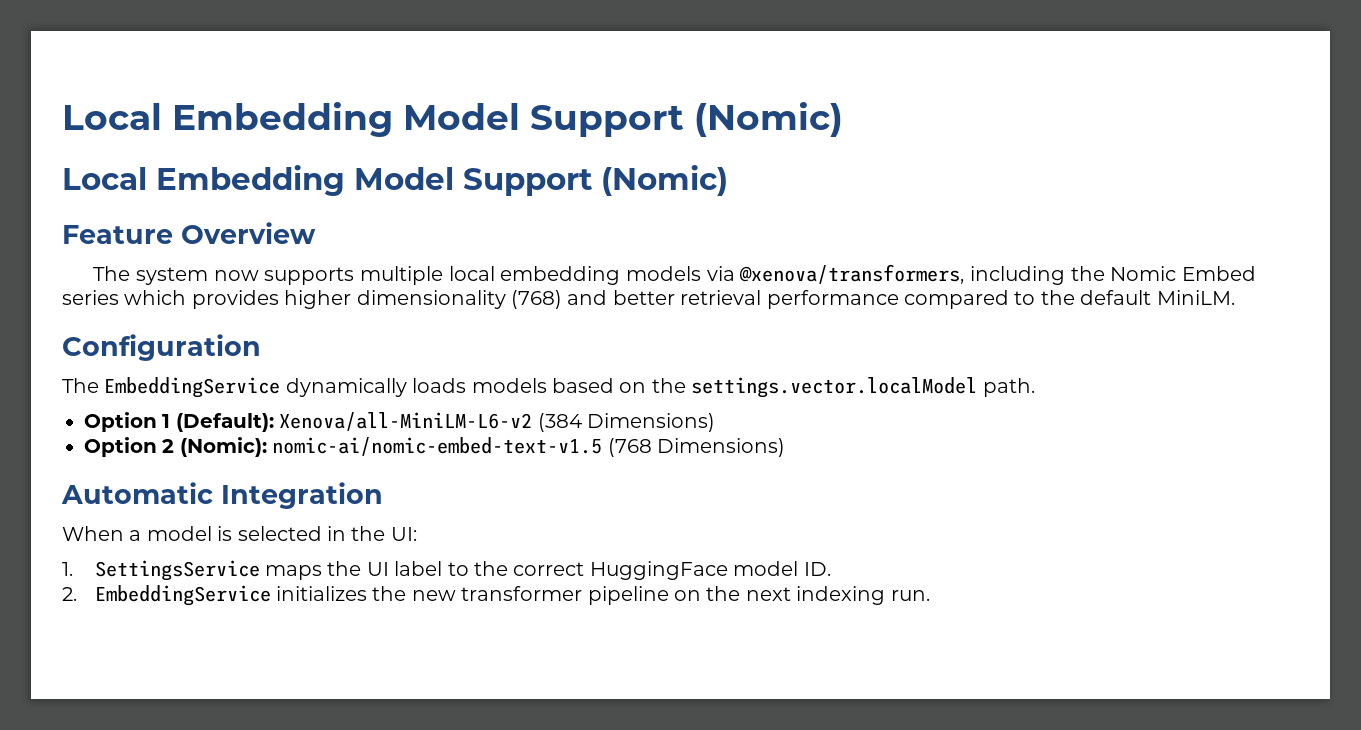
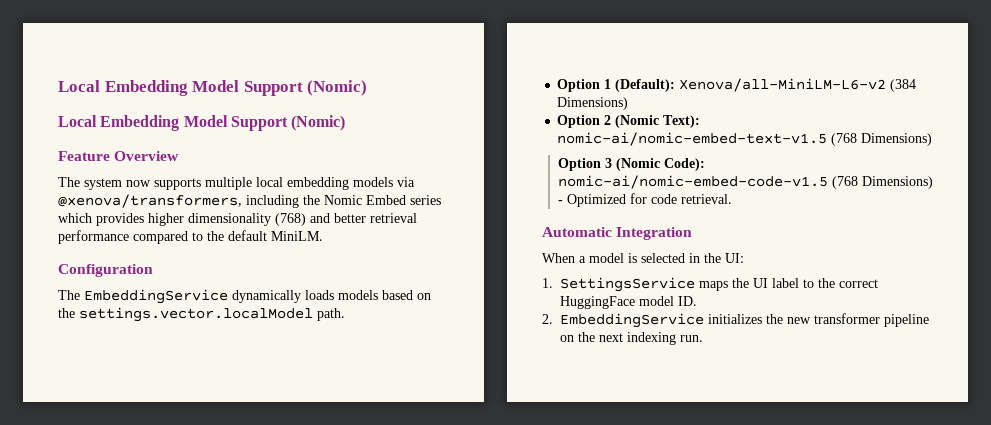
[179,437,267,457] (Nomic): -> [615,115,701,128] (Nomic Text):
(785, 447) none -> [557,158,705,171] [557,175,933,189] [557,193,732,207] // Option 3 (Nomic Code): nomic-ai/nomic-embed-code-v1.5 (768 Dimensions) - Optimized for code retrieval.

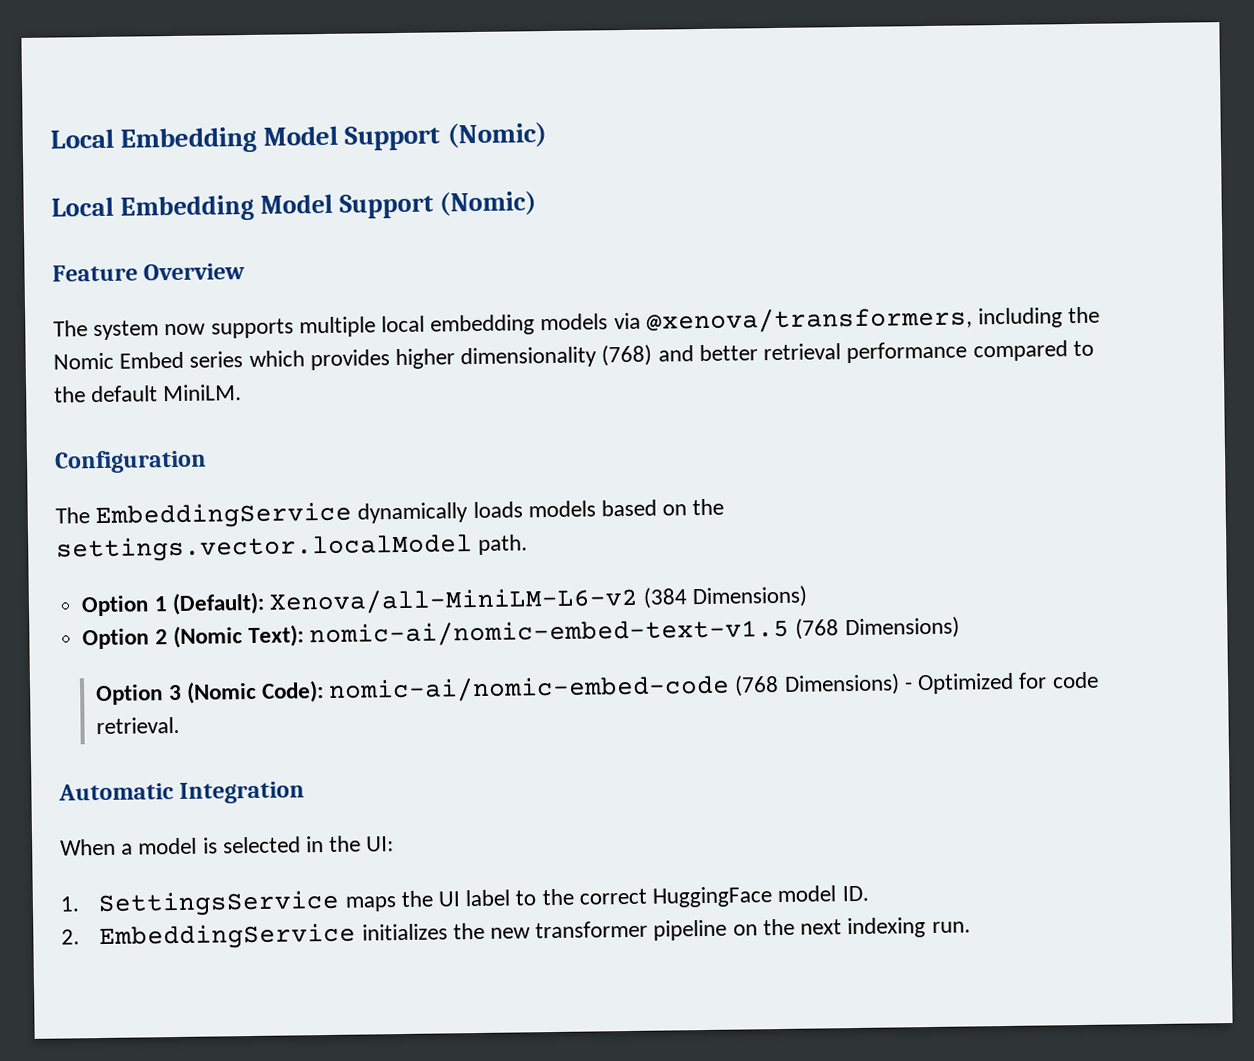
[557,175,828,189] nomic-ai/nomic-embed-code-v1.5 -> [328,674,731,703] nomic-ai/nomic-embed-code

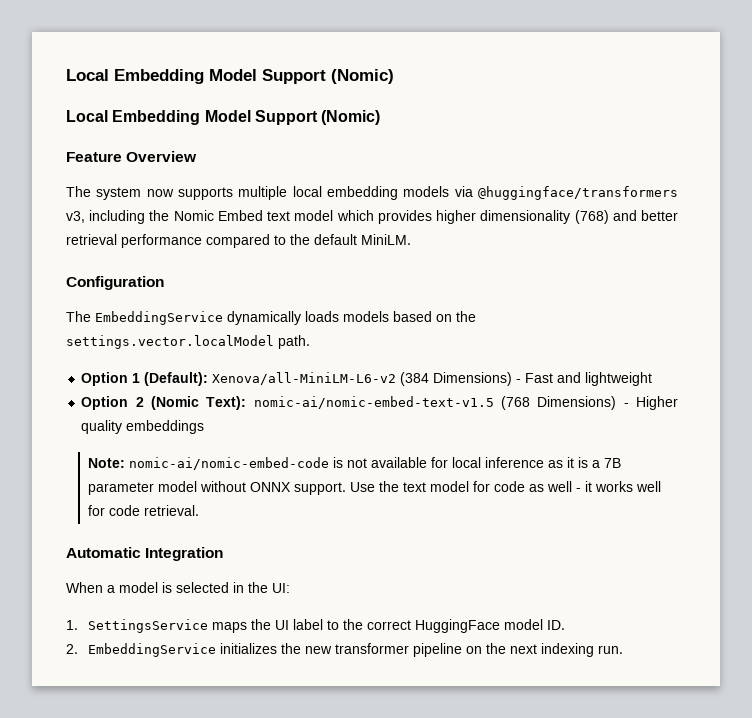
[645,306,973,334] @xenova/transformers, -> [477,186,678,200] [66,211,85,223] @huggingface/transformers v3,
[189,351,244,368] series -> [267,210,334,221] text model
(809, 597) none -> [516,372,653,386] - Fast and lightweight
[96,672,1015,706] // Option 3 (Nomic Code): nomic-ai/nomic-embed-code (768 Dimensions) - Optimized -> [623,396,678,410] [81,420,205,434] [87,457,621,470] [87,481,661,495] - Higher quality embeddings // Note: nomic-ai/nomic-embed-code is not available for local inference as it is a 7B parameter model without ONNX support. Use the text model for code as well - it works well

